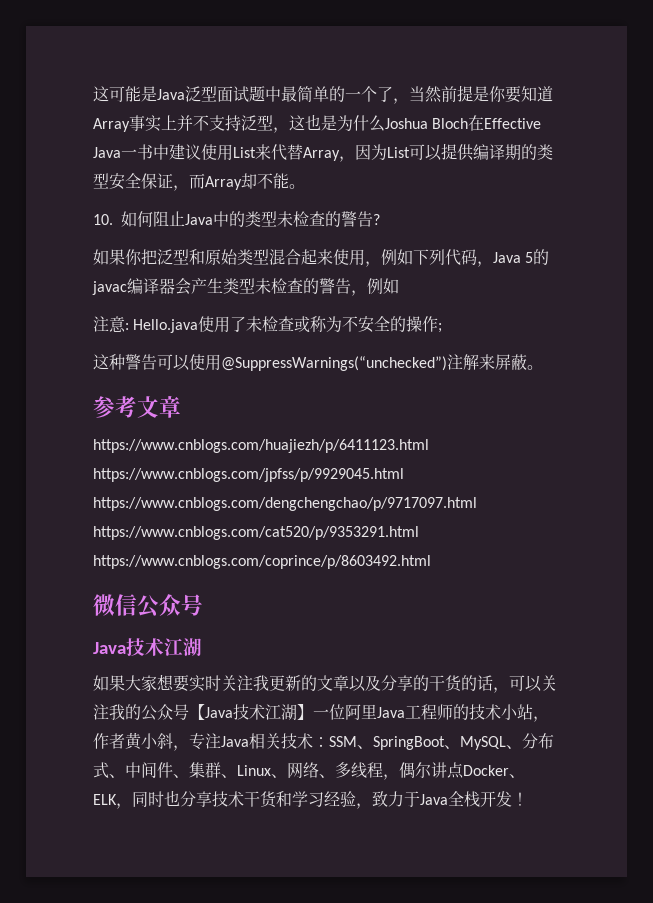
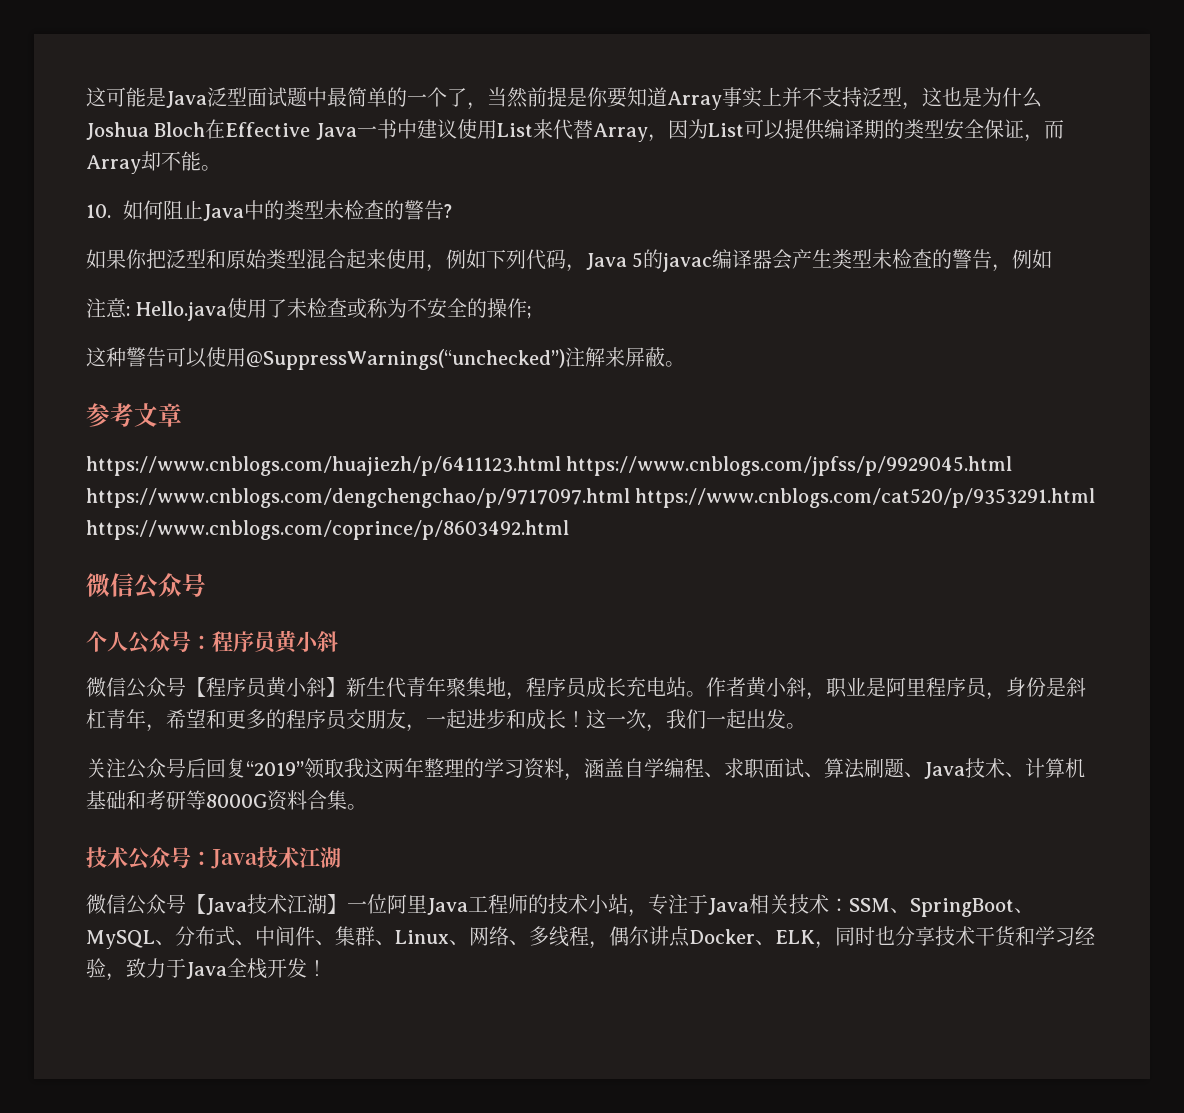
[93,638,202,656] [93,674,557,693] [93,704,141,720] Java技术江湖 // 如果大家想要实时关注我更新的文章以及分享的干货的话，可以关注我的 -> [86,630,338,654] [86,677,1086,700] [86,709,806,732] [86,758,1085,781] [86,790,367,811] [86,847,341,870] [86,894,126,914] 个人公众号：程序员黄小斜 // 微信公众号【程序员黄小斜】新生代青年聚集地，程序员成长充电站。作者黄小斜，职业是阿里程序员，身份是斜杠青年，希望和更多的程序员交朋友，一起进步和成长！这一次，我们一起出发。 // 关注公众号后回复“2019”领取我这两年整理的学习资料，涵盖自学编程、求职面试、算法刷题、Java技术、计算机基础和考研等8000G资料合集。 // 技术公众号：Java技术江湖 // 微信
[93,732,221,751] 作者黄小斜，专注 -> [648,894,708,915] 专注于

